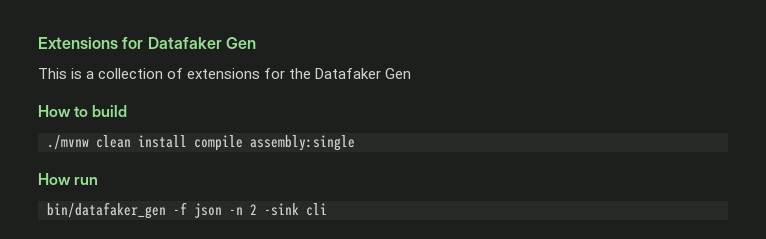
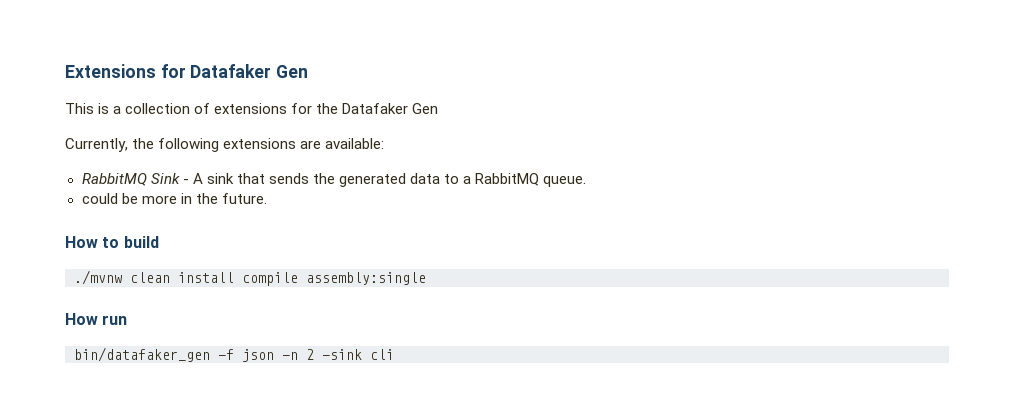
(412, 73) none -> [65,138,385,152] [81,173,587,187] [81,193,267,204] // Currently, the following extensions are available: // RabbitMQ Sink - A sink that sends the generated data to a RabbitMQ queue. // could be more in the future.

